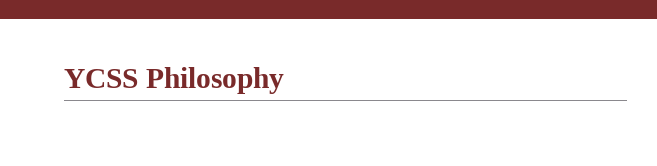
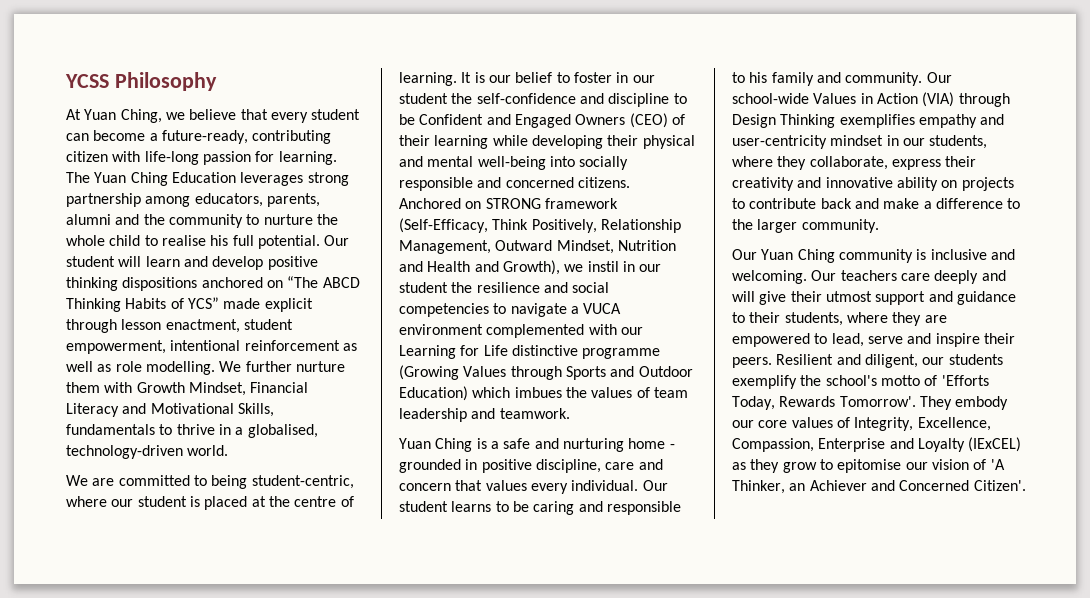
(284, 80) none -> [66,109,361,123] [66,130,332,144] [66,151,337,165] [66,172,349,186] [66,193,320,207] [66,214,338,228] [66,235,350,249] [66,256,318,270] [66,276,360,291] [66,297,313,312] [66,319,293,333] [66,340,357,354] [66,361,345,375] [66,382,309,396] [66,403,274,417] [66,424,318,438] [66,445,229,459] [66,475,354,489] [66,496,354,510] [399,72,655,86] [399,93,687,107] [399,113,685,128] [399,135,695,149] [399,156,629,170] [399,177,630,191] [399,198,618,209] [399,218,681,233] [399,240,676,254] [399,260,662,275] [399,282,610,293] [399,303,622,317] [399,324,643,338] [399,345,661,359] [399,365,693,380] [399,386,688,401] [399,408,570,422] [399,438,675,452] [399,459,663,473] [399,480,668,494] [399,501,681,515] [732,72,952,86] [732,92,1010,107] [732,114,1005,128] [732,135,988,149] [732,156,977,170] [732,177,1014,191] [732,198,1021,209] [732,219,879,233] [732,249,1015,263] [732,270,1006,284] [732,291,1016,305] [732,312,947,326] [732,333,1015,347] [732,354,1003,368] [732,375,989,389] [732,396,1009,410] [732,417,991,431] [732,437,1022,452] [732,459,1005,473] [732,480,1026,494] // At Yuan Ching, we believe that every student can become a future-ready, contributing citizen with life-long passion for learning. The Yuan Ching Education leverages strong partnership among educators, parents, alumni and the community to nurture the whole child to realise his full potential. Our student will learn and develop positive thinking dispositions anchored on “The ABCD Thinking Habits of YCS” made explicit through lesson enactment, student empowerment, intentional reinforcement as well as role modelling. We further nurture them with Growth Mindset, Financial Literacy and Motivational Skills, fundamentals to thrive in a globalised, technology-driven world. // We are committed to being student-centric, where our student is placed at the centre of learning. It is our belief to foster in our student the self-confidence and discipline to be Confident and Engaged Owners (CEO) of their learning while developing their physical and mental well-being into socially responsible and concerned citizens. Anchored on STRONG framework (Self-Efficacy, Think Positively, Relationship Management, Outward Mindset, Nutrition and Health and Growth), we instil in our student the resilience and social competencies to navigate a VUCA environment complemented with our Learning for Life distinctive programme (Growing Values through Sports and Outdoor Education) which imbues the values of team leadership and teamwork. // Yuan Ching is a safe and nurturing home - grounded in positive discipline, care and concern that values every individual. Our student learns to be caring and responsible to his family and community. Our school-wide Values in Action (VIA) through Design Thinking exemplifies empathy and user-centricity mindset in our students, where they collaborate, express their creativity and innovative ability on projects to contribute back and make a difference to the larger community. // Our Yuan Ching community is inclusive and welcoming. Our teachers care deeply and will give their utmost support and guidance to their students, where they are empowered to lead, serve and inspire their peers. Resilient and diligent, our students exemplify the school's motto of 'Efforts Today, Rewards Tomorrow'. They embody our core values of Integrity, Excellence, Compassion, Enterprise and Loyalty (IExCEL) as they grow to epitomise our vision of 'A Thinker, an Achiever and Concerned Citizen'.

